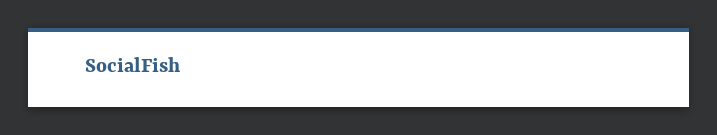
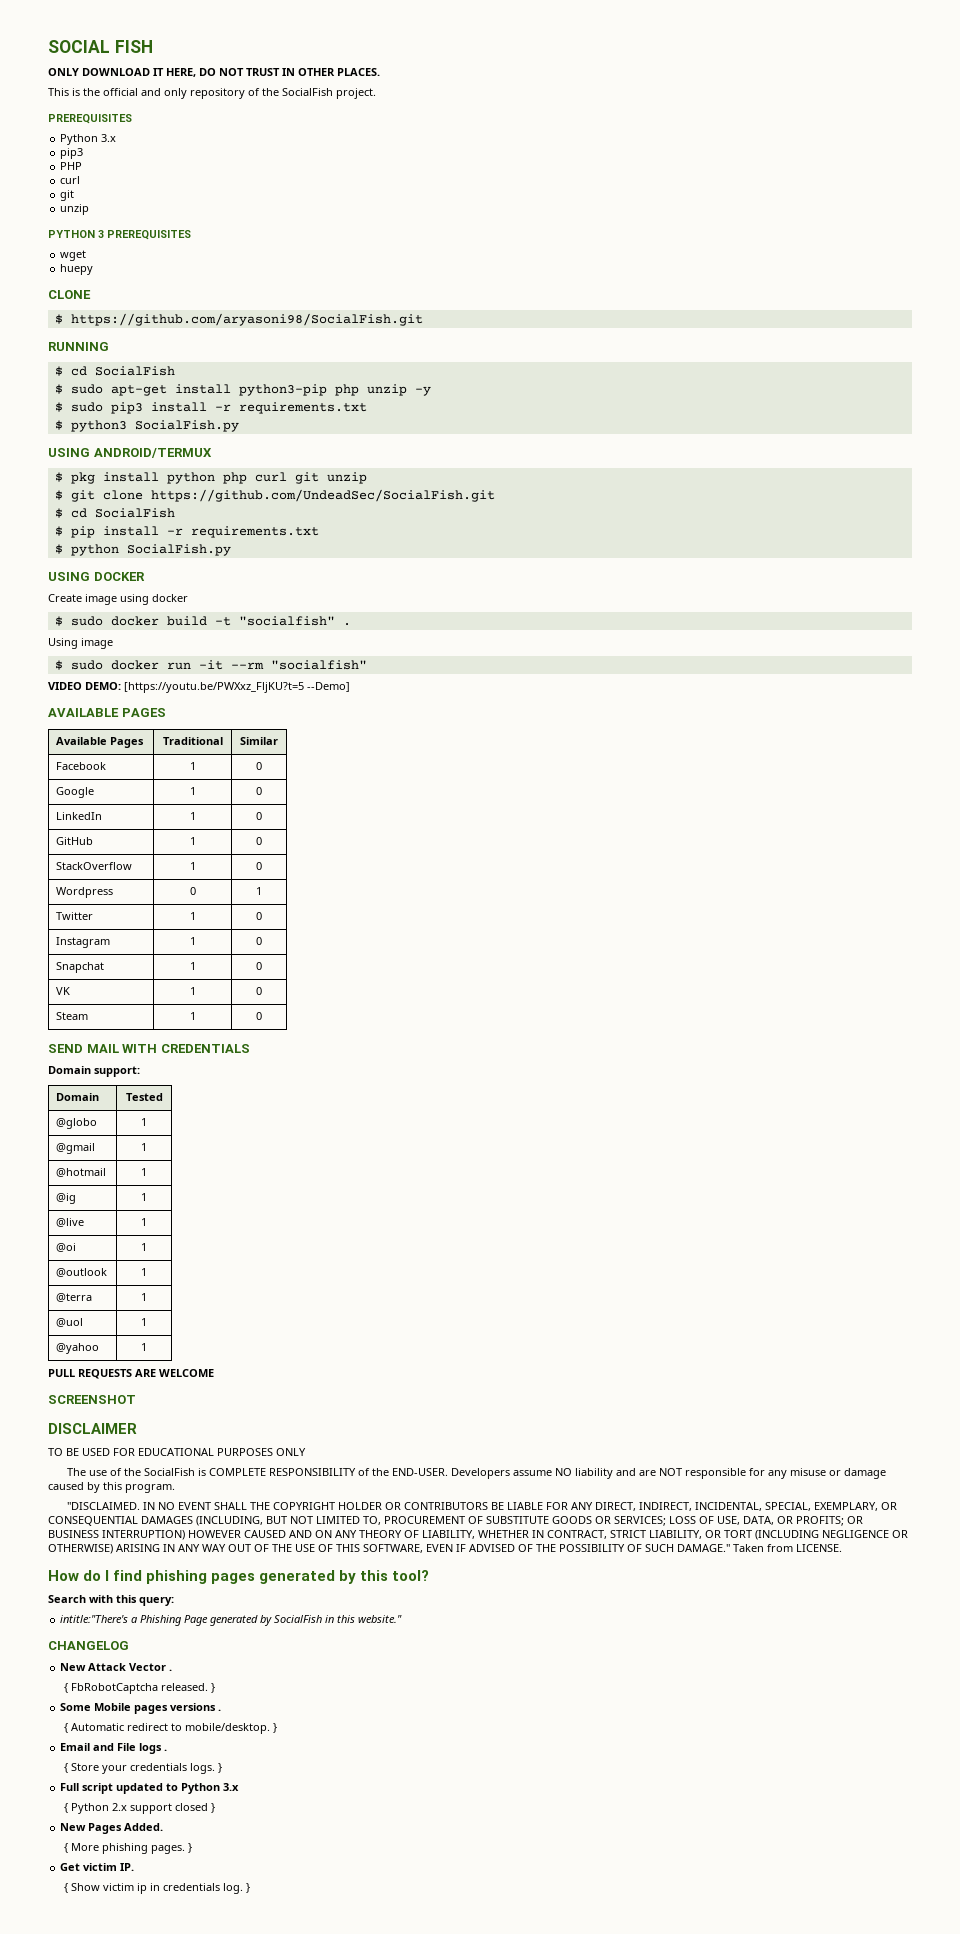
[85,57,180,72] SocialFish -> [48,40,153,53] [48,68,380,77] [48,88,376,99] [48,114,132,124] [60,134,117,145] [60,148,84,159] [60,162,83,170] [60,176,81,184] [60,190,75,201] [60,204,90,215] [48,230,191,240] [60,250,87,261] [60,264,94,275] [48,290,91,299] [54,313,423,326] [48,342,109,351] [54,366,175,376] [54,384,431,396] [54,402,367,414] [54,420,239,432] [48,448,212,458] [54,472,367,484] [54,489,495,502] [54,508,175,518] [54,526,319,538] [54,544,231,556] [48,572,145,581] [48,594,188,605] [54,616,351,626] [48,638,113,649] [54,660,367,670] [48,682,350,693] [48,708,166,717] [56,737,145,748] [162,737,223,745] [240,737,278,745] [56,762,107,770] [189,762,196,770] [256,762,262,770] [56,787,95,798] [189,787,196,795] [256,787,262,795] [56,812,103,820] [189,812,196,820] [256,812,262,820] [56,837,94,845] [189,837,196,845] [256,837,262,845] [56,862,133,870] [189,862,196,870] [256,862,262,870] [56,887,114,898] [189,887,196,895] [256,887,262,895] [56,912,94,920] [189,912,196,920] [256,912,262,920] [56,937,111,948] [189,937,196,945] [256,937,262,945] [56,962,105,973] [189,962,196,970] [256,962,262,970] [56,987,71,995] [189,987,196,995] [256,987,262,995] [56,1012,89,1020] [189,1012,196,1020] [256,1012,262,1020] [48,1044,250,1053] [48,1066,140,1077] [56,1093,100,1101] [125,1093,163,1101] [56,1118,98,1129] [141,1118,147,1126] [56,1143,96,1154] [141,1143,147,1151] [56,1168,107,1177] [141,1168,147,1176] [56,1193,77,1204] [141,1193,147,1201] [56,1218,85,1227] [141,1218,147,1226] [56,1243,77,1252] [141,1243,147,1251] [56,1268,108,1277] [141,1268,147,1276] [56,1293,93,1302] [141,1293,147,1301] [56,1318,84,1327] [141,1318,147,1326] [56,1343,100,1354] [141,1343,147,1351] [48,1369,214,1379] [48,1395,136,1404] [48,1423,137,1434] [48,1448,306,1456] [67,1468,887,1479] [48,1482,175,1493] [67,1502,898,1511] [48,1516,863,1526] [48,1530,908,1540] [48,1544,842,1554] [48,1570,430,1584] [48,1595,174,1606] [60,1615,403,1626] [48,1641,129,1650] [60,1663,173,1671] [64,1683,216,1694] [60,1703,222,1714] [64,1723,278,1734] [60,1743,168,1754] [64,1763,223,1774] [60,1783,240,1794] [64,1803,216,1814] [60,1823,164,1834] [64,1843,193,1854] [60,1863,135,1871] [64,1883,251,1894] SOCIAL FISH // ONLY DOWNLOAD IT HERE, DO NOT TRUST IN OTHER PLACES. // This is the official and only repository of the SocialFish project. // PREREQUISITES // Python 3.x // pip3 // PHP // curl // git // unzip // PYTHON 3 PREREQUISITES // wget // huepy // CLONE // $ https://github.com/aryasoni98/SocialFish.git // RUNNING // $ cd SocialFish // $ sudo apt-get install python3-pip php unzip -y // $ sudo pip3 install -r requirements.txt // $ python3 SocialFish.py // USING ANDROID/TERMUX // $ pkg install python php curl git unzip // $ git clone https://github.com/UndeadSec/SocialFish.git // $ cd SocialFish // $ pip install -r requirements.txt // $ python SocialFish.py // USING DOCKER // Create image using docker // $ sudo docker build -t "socialfish" . // Using image // $ sudo docker run -it --rm "socialfish" // VIDEO DEMO: [https://youtu.be/PWXxz_FljKU?t=5 --Demo] // AVAILABLE PAGES // Available Pages | Traditional | Similar // Facebook | 1 | 0 // Google | 1 | 0 // LinkedIn | 1 | 0 // GitHub | 1 | 0 // StackOverflow | 1 | 0 // Wordpress | 0 | 1 // Twitter | 1 | 0 // Instagram | 1 | 0 // Snapchat | 1 | 0 // VK | 1 | 0 // Steam | 1 | 0 // SEND MAIL WITH CREDENTIALS // Domain support: // Domain | Tested // @globo | 1 // @gmail | 1 // @hotmail | 1 // @ig | 1 // @live | 1 // @oi | 1 // @outlook | 1 // @terra | 1 // @uol | 1 // @yahoo | 1 // PULL REQUESTS ARE WELCOME // SCREENSHOT // DISCLAIMER // TO BE USED FOR EDUCATIONAL PURPOSES ONLY // The use of the SocialFish is COMPLETE RESPONSIBILITY of the END-USER. Developers assume NO liability and are NOT responsible for any misuse or damage caused by this program. // "DISCLAIMED. IN NO EVENT SHALL THE COPYRIGHT HOLDER OR CONTRIBUTORS BE LIABLE FOR ANY DIRECT, INDIRECT, INCIDENTAL, SPECIAL, EXEMPLARY, OR CONSEQUENTIAL DAMAGES (INCLUDING, BUT NOT LIMITED TO, PROCUREMENT OF SUBSTITUTE GOODS OR SERVICES; LOSS OF USE, DATA, OR PROFITS; OR BUSINESS INTERRUPTION) HOWEVER CAUSED AND ON ANY THEORY OF LIABILITY, WHETHER IN CONTRACT, STRICT LIABILITY, OR TORT (INCLUDING NEGLIGENCE OR OTHERWISE) ARISING IN ANY WAY OUT OF THE USE OF THIS SOFTWARE, EVEN IF ADVISED OF THE POSSIBILITY OF SUCH DAMAGE." Taken from LICENSE. // How do I find phishing pages generated by this tool? // Search with this query: // intitle:"There's a Phishing Page generated by SocialFish in this website." // CHANGELOG // New Attack Vector . // { FbRobotCaptcha released. } // Some Mobile pages versions . // { Automatic redirect to mobile/desktop. } // Email and File logs . // { Store your credentials logs. } // Full script updated to Python 3.x // { Python 2.x support closed } // New Pages Added. // { More phishing pages. } // Get victim IP. // { Show victim ip in credentials log. }

